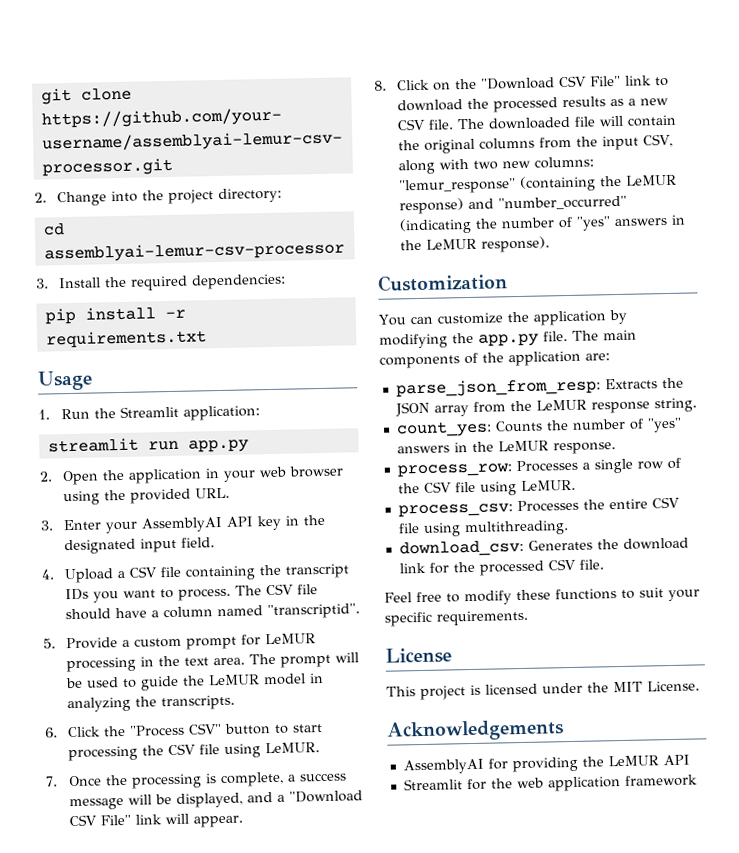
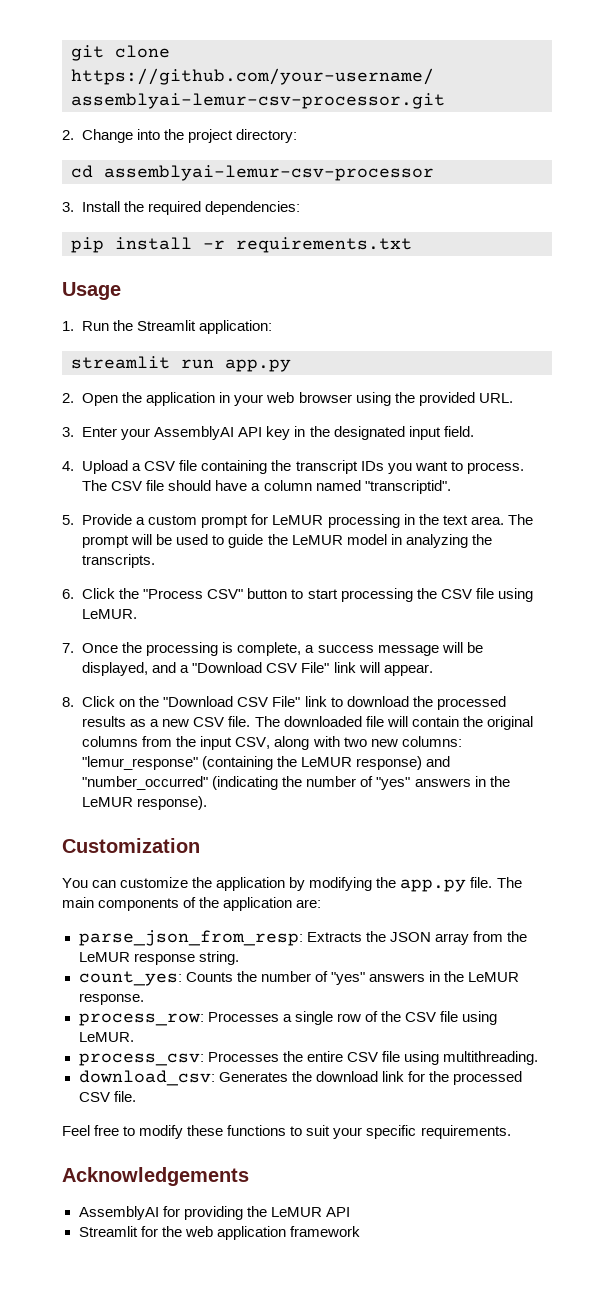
[385,647,452,664] [386,680,700,701] // License // This project is licensed under the MIT License. -> (511, 1132) none

